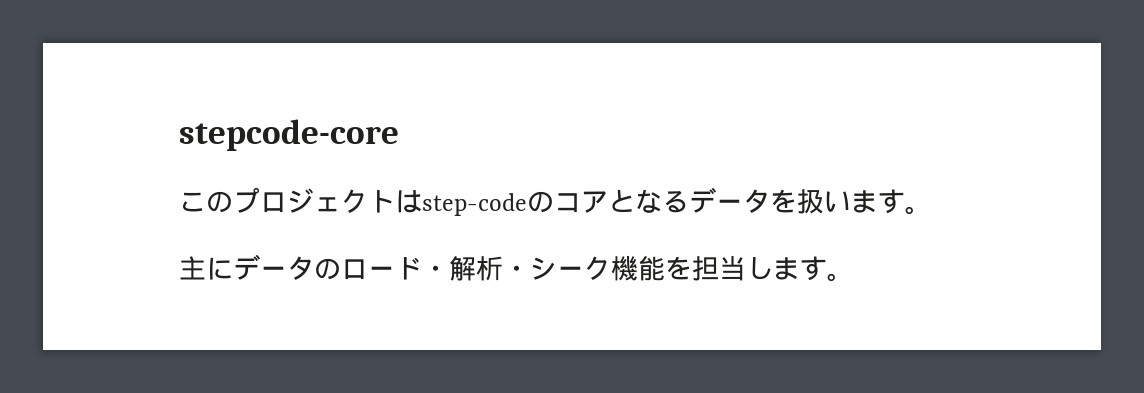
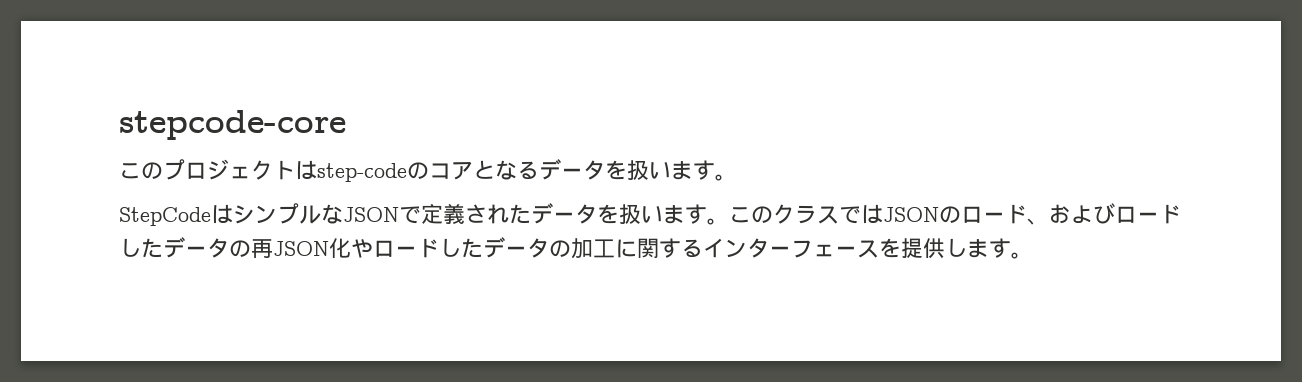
[179,254,746,281] 主にデータのロード・解析・シーク機能を担当 -> [119,203,1181,226] [119,237,945,259] StepCodeはシンプルなJSONで定義されたデータを扱います。このクラスではJSONのロード、およびロードしたデータの再JSON化やロードしたデータの加工に関するインターフェースを提供

